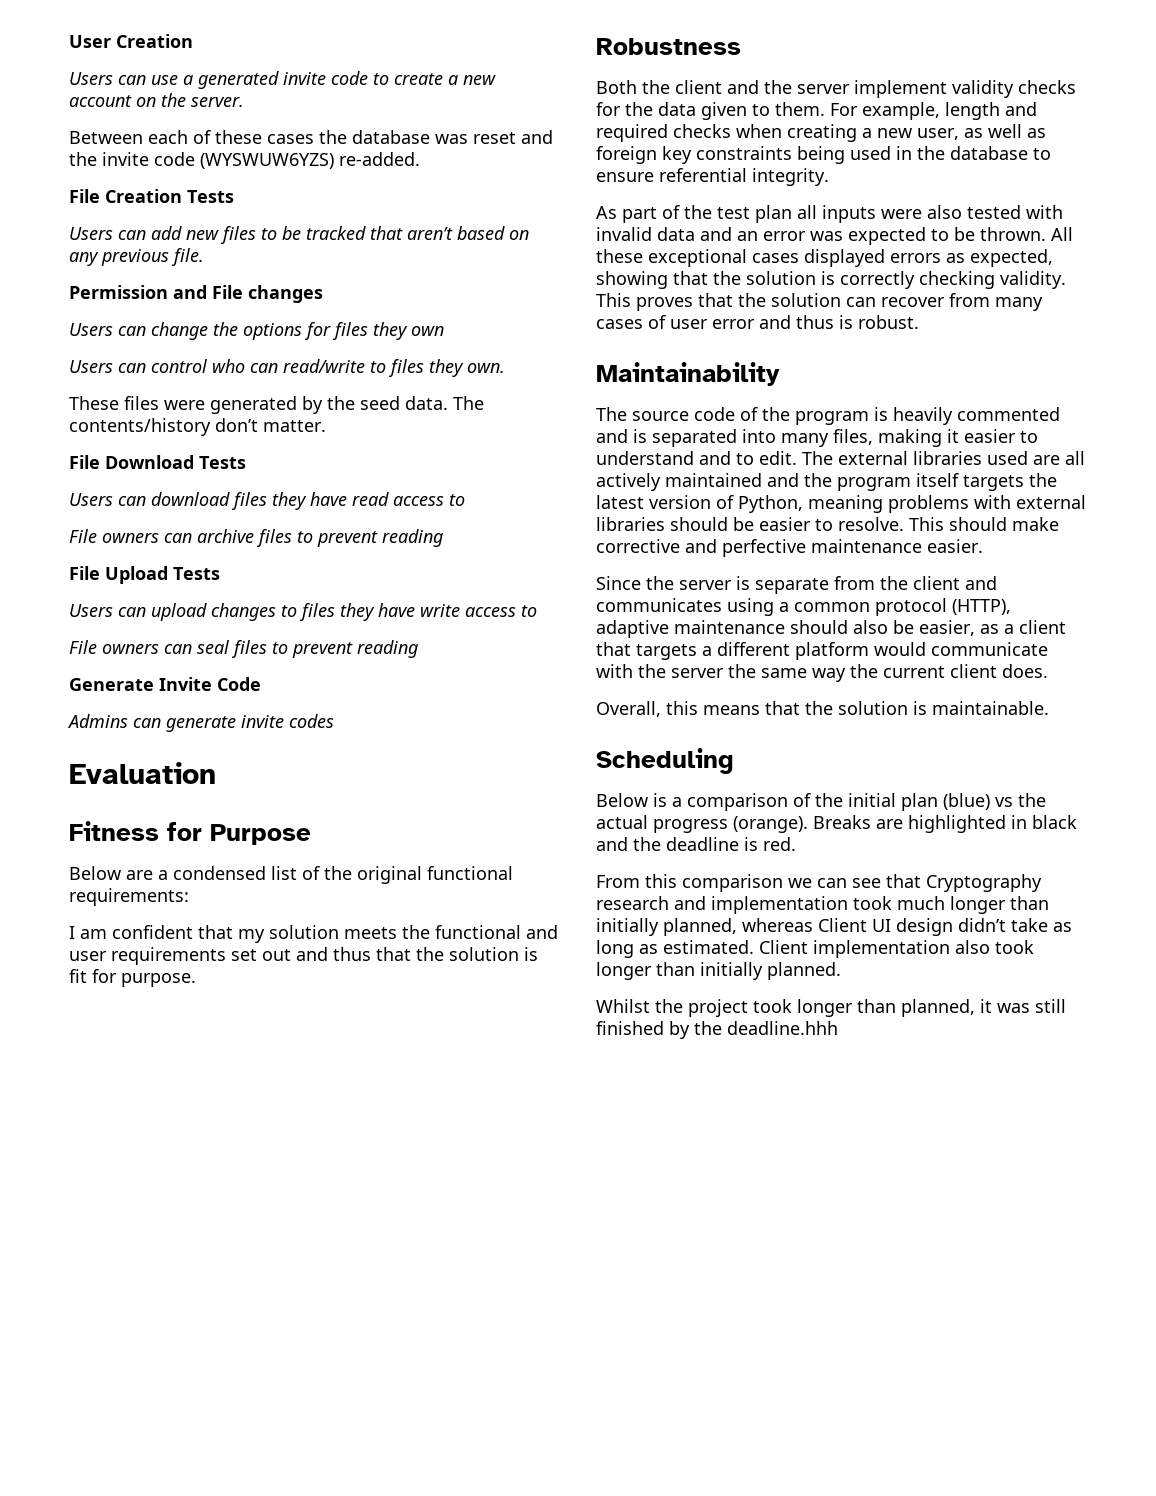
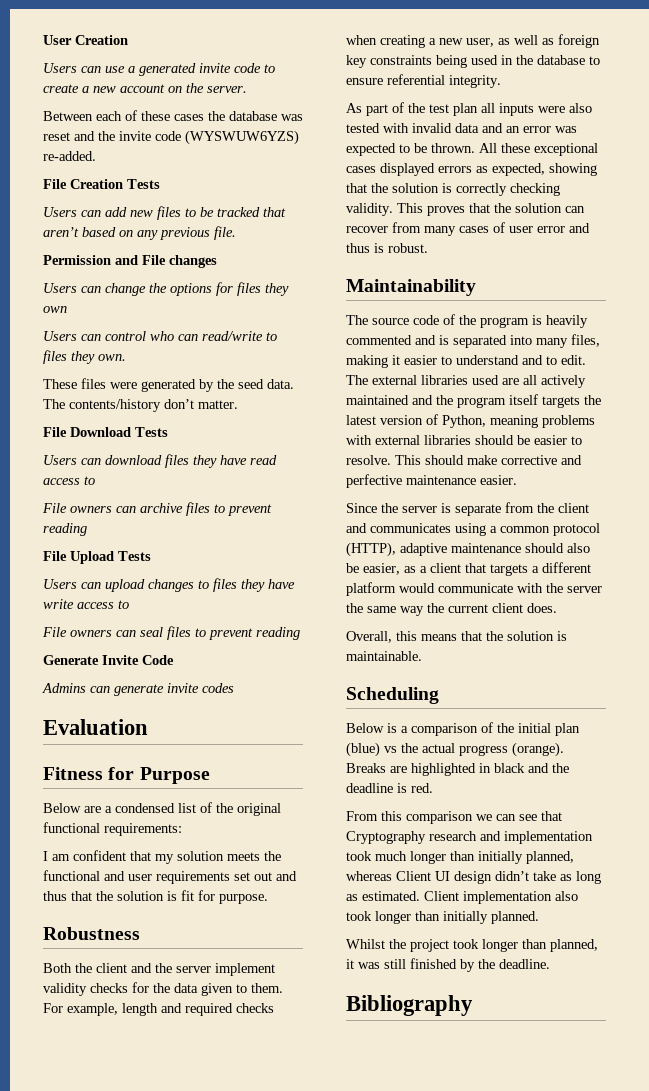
[727,1021,838,1035] deadline.hhh -> [499,959,550,969] [346,995,473,1016] deadline. // Bibliography

